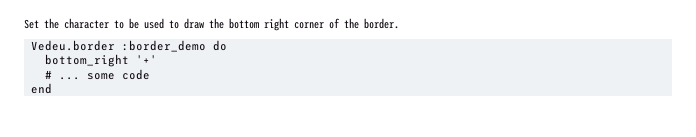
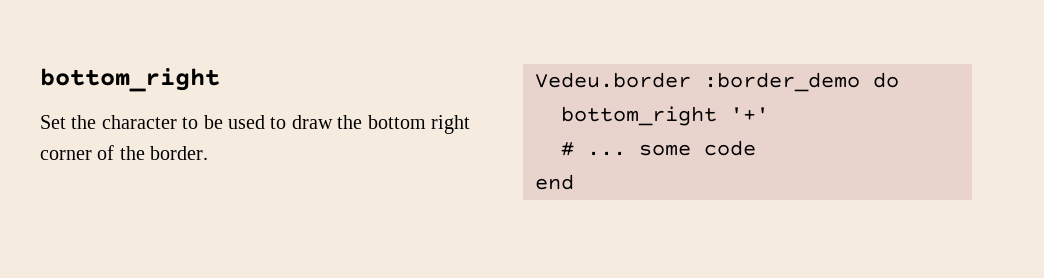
(24, 24) none -> [40,68,220,92] bottom_right //

